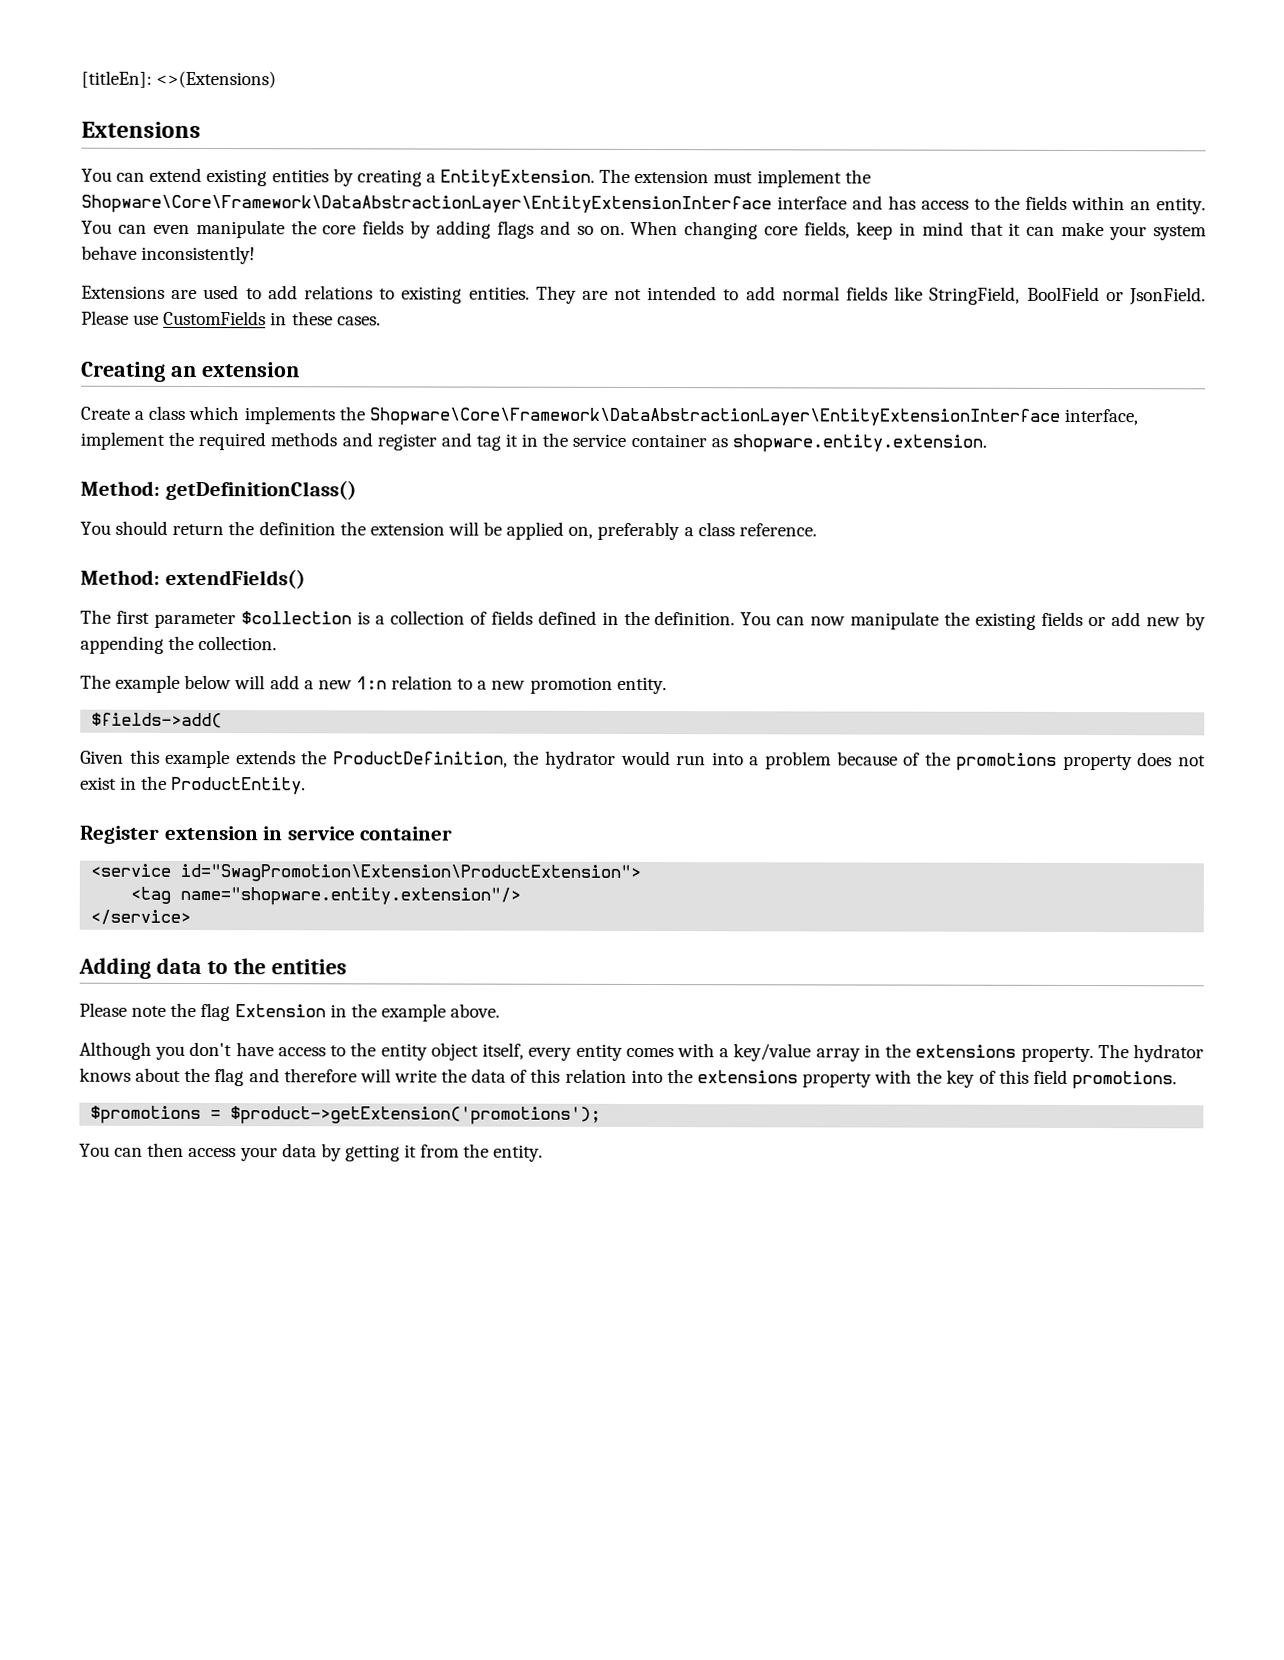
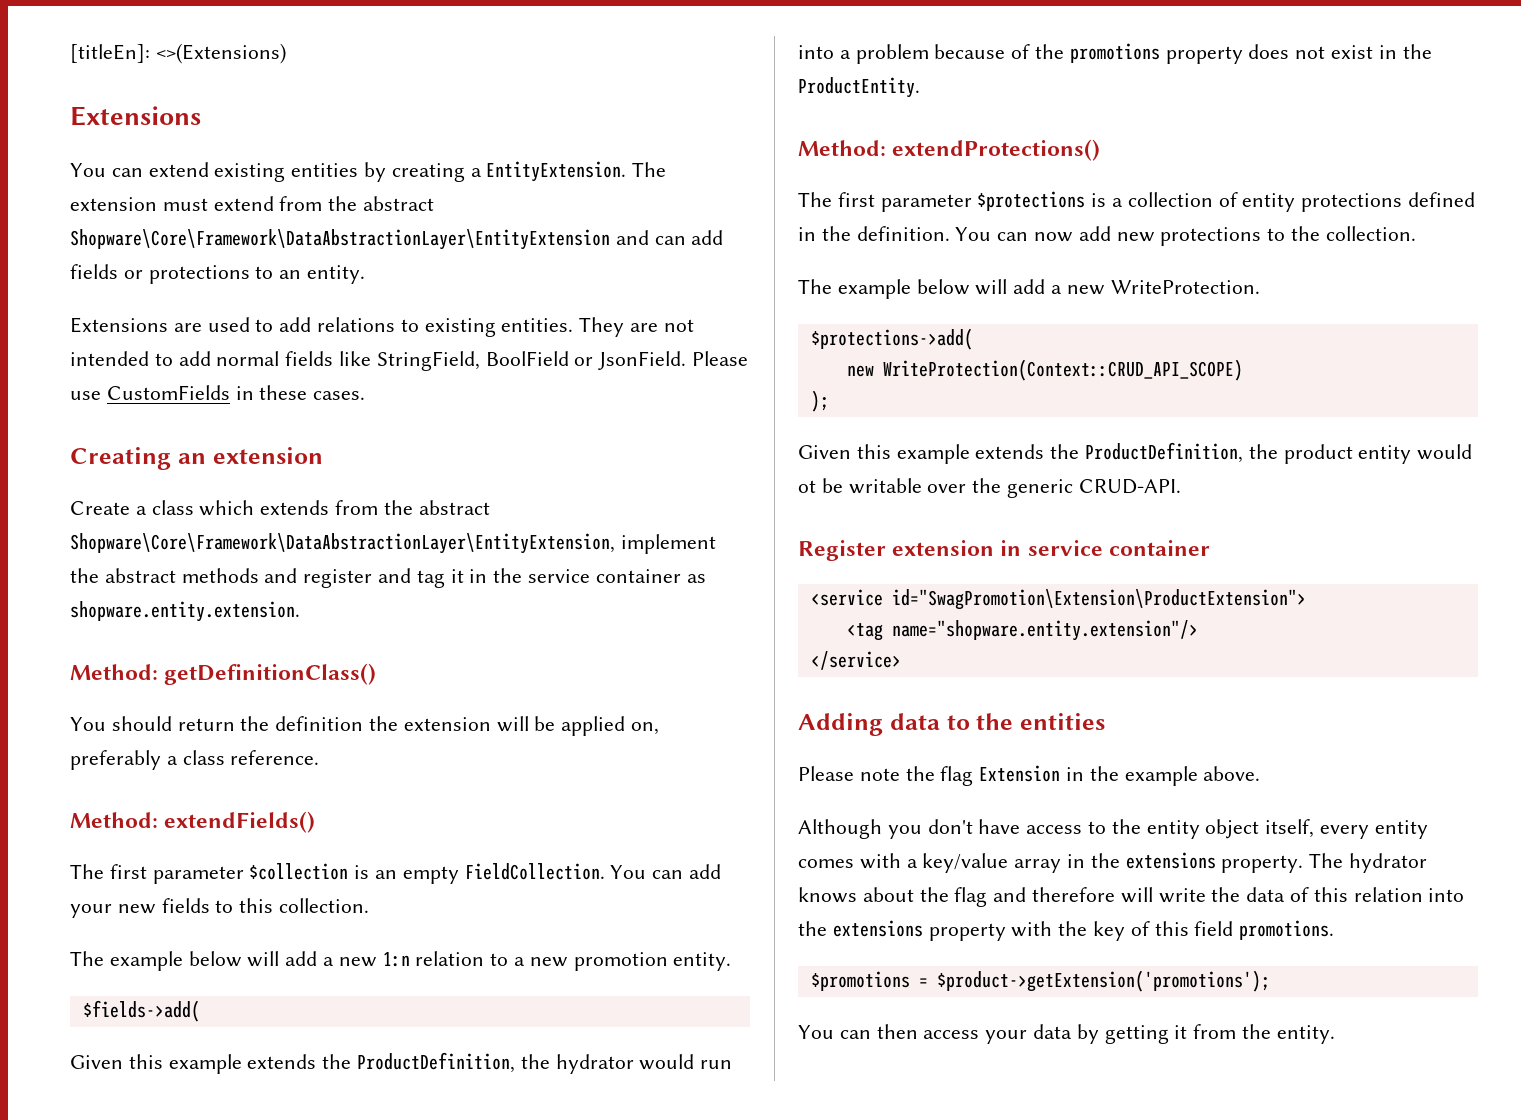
[756,169,871,188] [81,194,1206,215] [81,219,1207,241] [81,245,256,265] implement the Shopware\Core\Framework\DataAbstractionLayer\EntityExtensionInterface interface and has access to the fields within an entity. You can even manipulate the core fields by adding flags and so on. When changing core fields, keep in mind that it can make your system behave inconsistently! -> [213,196,435,211] [70,229,724,250] [70,264,366,284] extend from the abstract Shopware\Core\Framework\DataAbstractionLayer\EntityExtension and can add fields or protections to an entity.
[243,406,1138,427] [80,431,267,451] implements the Shopware\Core\Framework\DataAbstractionLayer\EntityExtensionInterface interface, implement the required -> [260,500,490,515] [70,533,716,554] [70,568,176,583] extends from the abstract Shopware\Core\Framework\DataAbstractionLayer\EntityExtension, implement the abstract
[374,610,1206,631] [80,635,195,654] a collection of fields defined in the definition. You can now manipulate the existing fields or add new by appending the -> [375,863,722,884] [70,898,274,918] an empty FieldCollection. You can add your new fields to this
(307, 785) none -> [798,139,1101,161] [798,191,1476,212] [798,226,1416,246] [798,279,1260,299] [810,328,973,350] [846,359,1243,381] [810,390,829,412] [798,442,1473,464] [798,478,1181,498] // Method: extendProtections() // The first parameter $protections is a collection of entity protections defined in the definition. You can now add new protections to the collection. // The example below will add a new WriteProtection. // $protections->add( // new WriteProtection(Context::CRUD_API_SCOPE) // ); // Given this example extends the ProductDefinition, the product entity would ot be writable over the generic CRUD-API.

